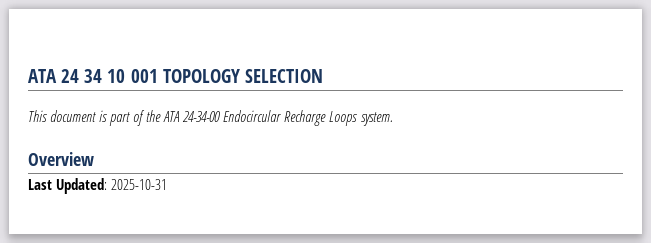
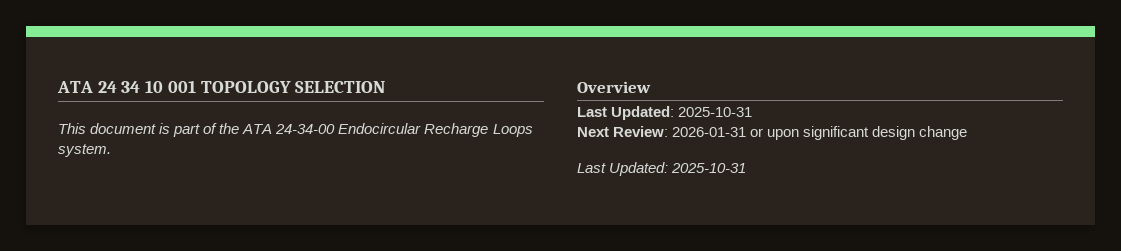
(168, 184) none -> [577,126,968,140] [577,162,747,176] // Next Review: 2026-01-31 or upon significant design change // Last Updated: 2025-10-31

